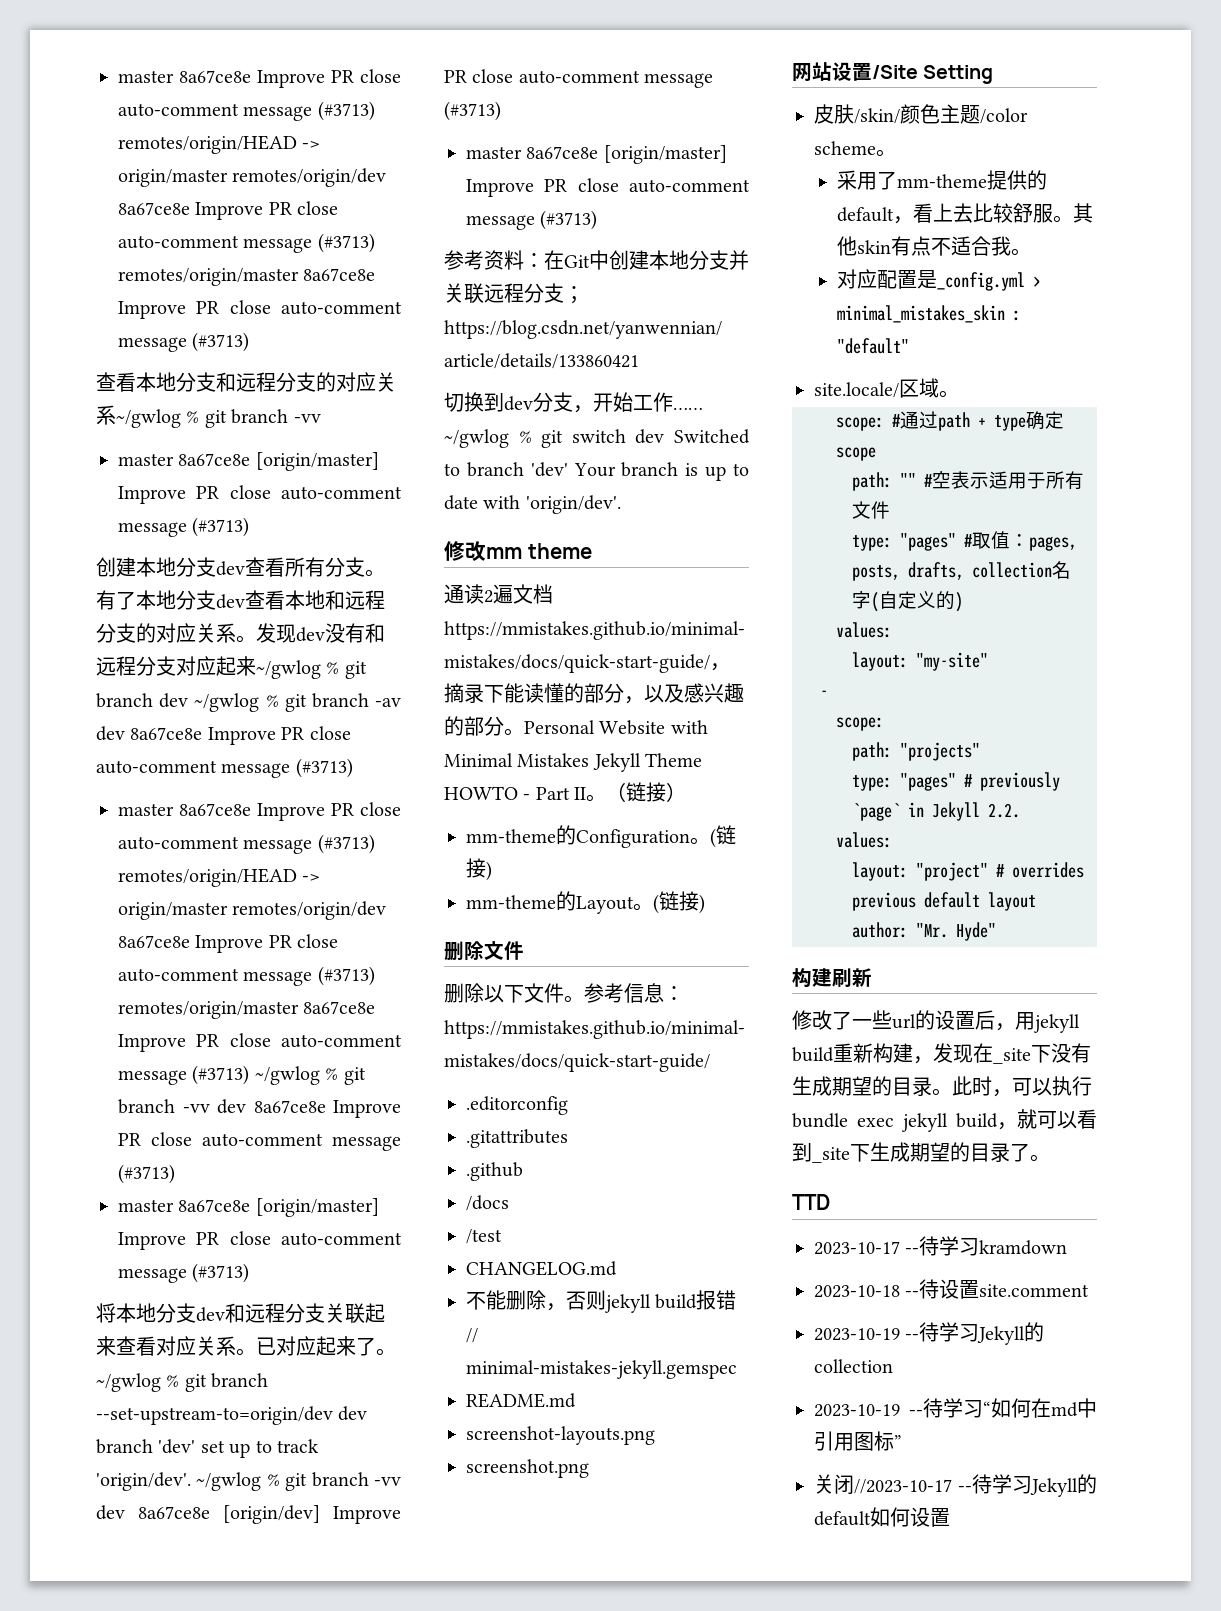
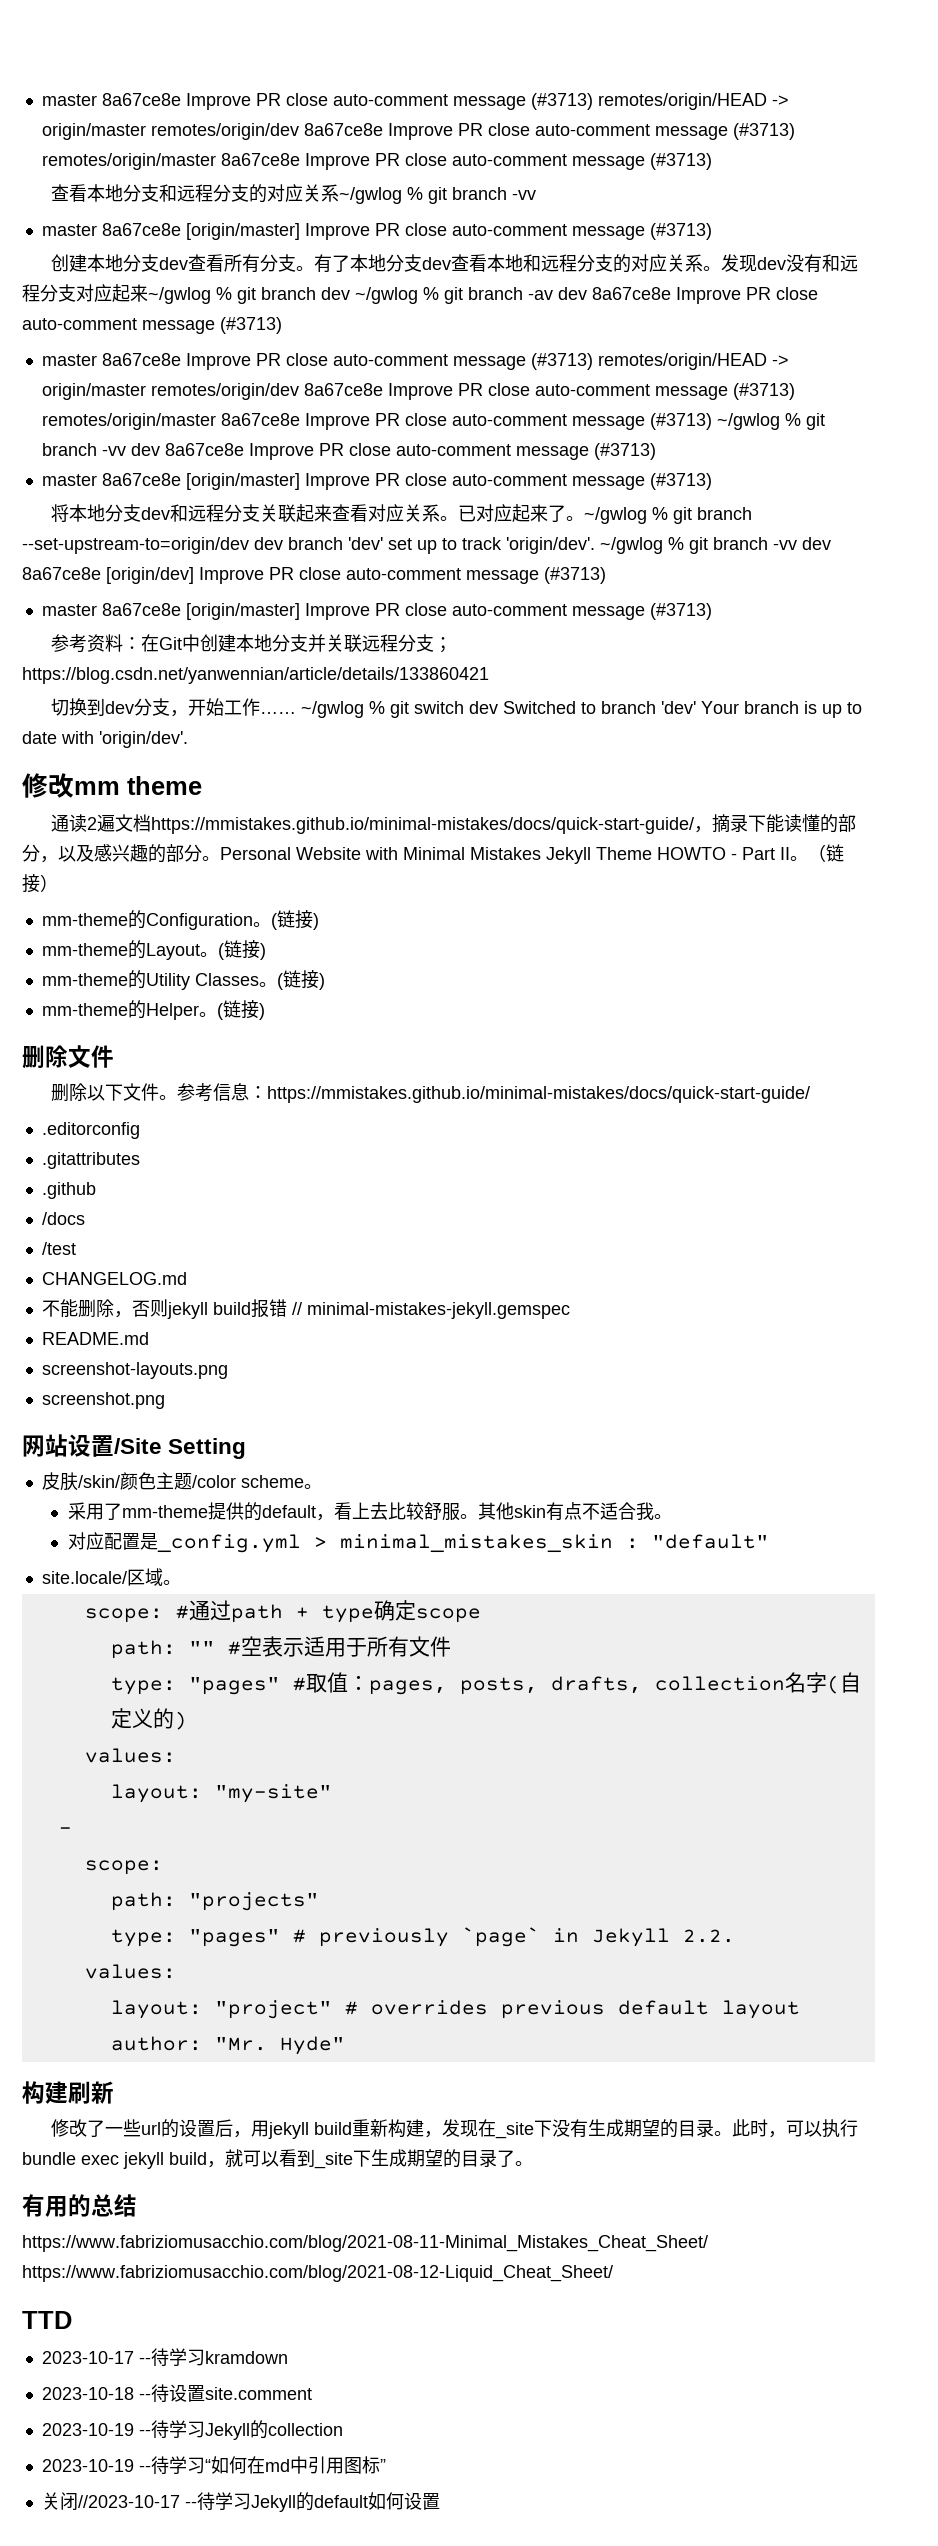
(705, 904) none -> [41,970,325,990] [41,1000,265,1020] // mm-theme的Utility Classes。(链接) // mm-theme的Helper。(链接)
(1050, 1158) none -> [22,2194,137,2217] [22,2235,708,2252] [22,2265,613,2282] // 有用的总结 // https://www.fabriziomusacchio.com/blog/2021-08-11-Minimal_Mistakes_Cheat_Sheet/ https://www.fabriziomusacchio.com/blog/2021-08-12-Liquid_Cheat_Sheet/

